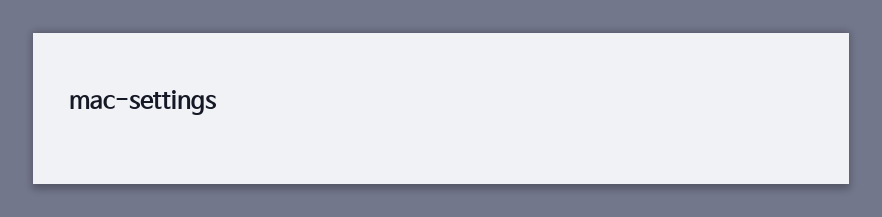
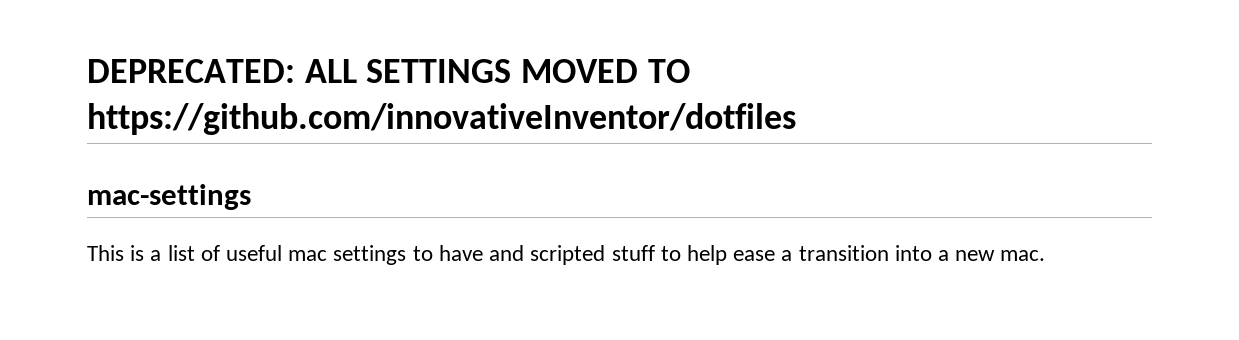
[69,90,217,115] mac-settings -> [87,59,690,83] [87,103,796,135] [87,184,251,210] [87,245,1046,265] DEPRECATED: ALL SETTINGS MOVED TO https://github.com/innovativeInventor/dotfiles // mac-settings // This is a list of useful mac settings to have and scripted stuff to help ease a transition into a new mac.

